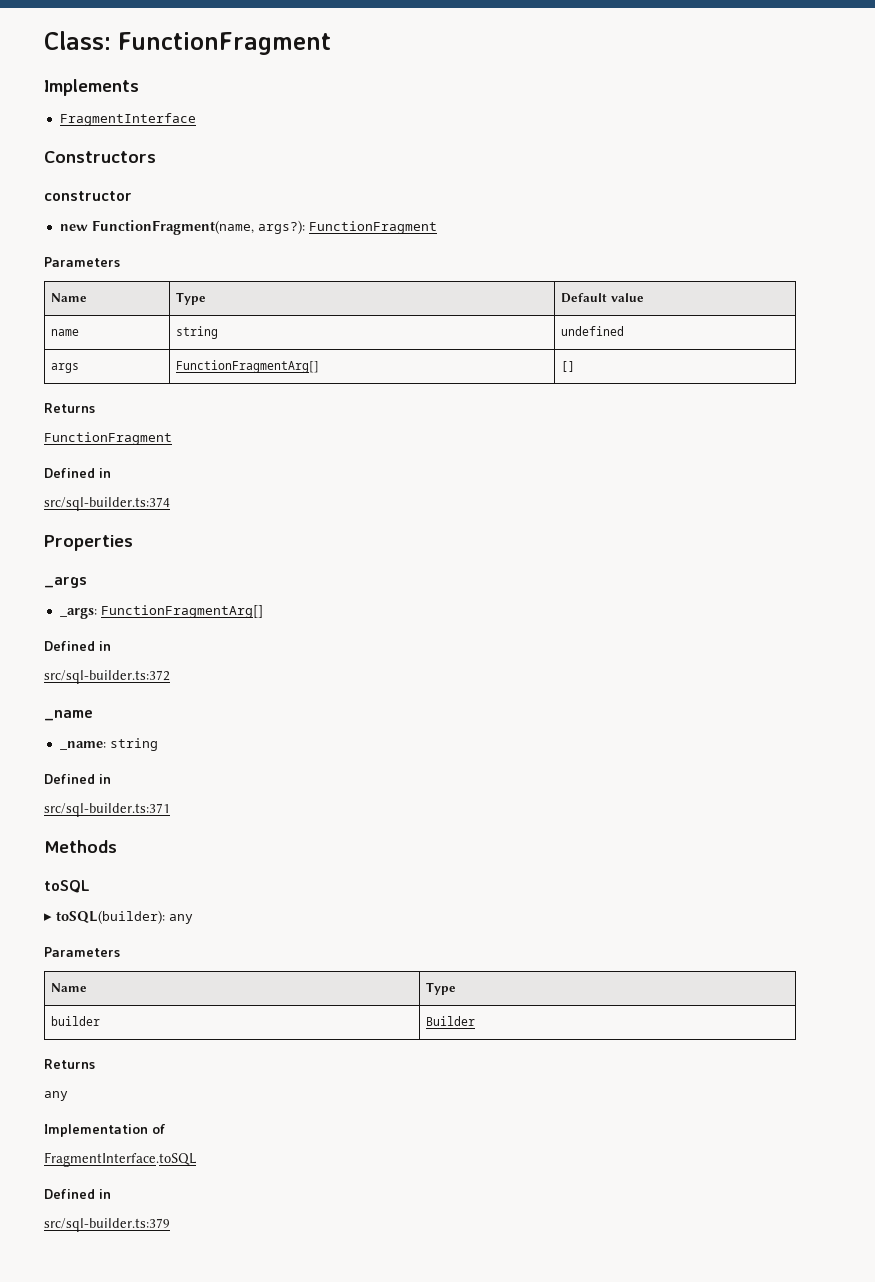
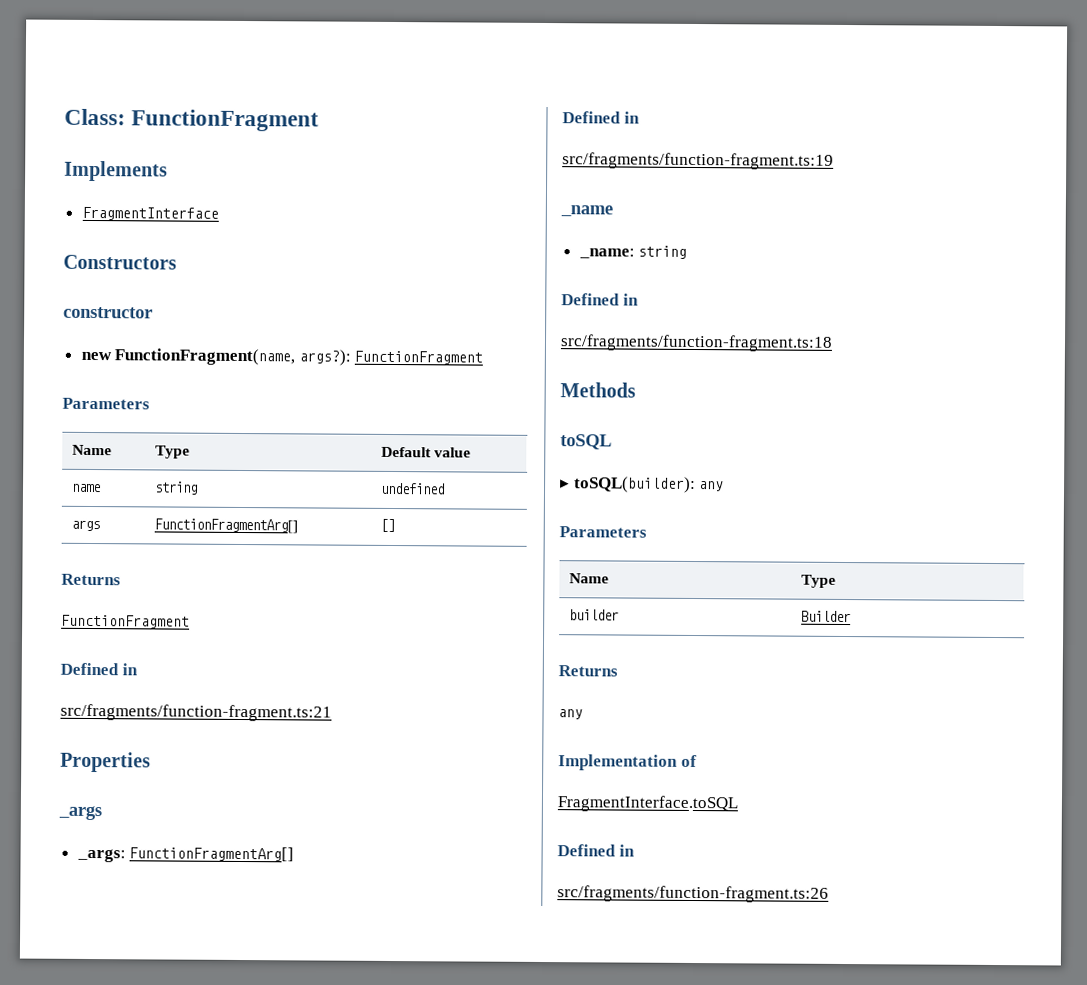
[44,497,170,511] src/sql-builder.ts:374 -> [60,703,332,722] src/fragments/function-fragment.ts:21
[44,670,170,684] src/sql-builder.ts:372 -> [562,152,834,170] src/fragments/function-fragment.ts:19
[44,803,170,817] src/sql-builder.ts:371 -> [560,334,833,352] src/fragments/function-fragment.ts:18
[44,1218,170,1232] src/sql-builder.ts:379 -> [557,885,829,903] src/fragments/function-fragment.ts:26

